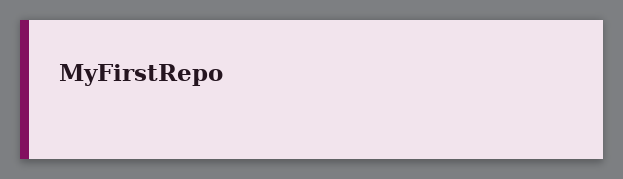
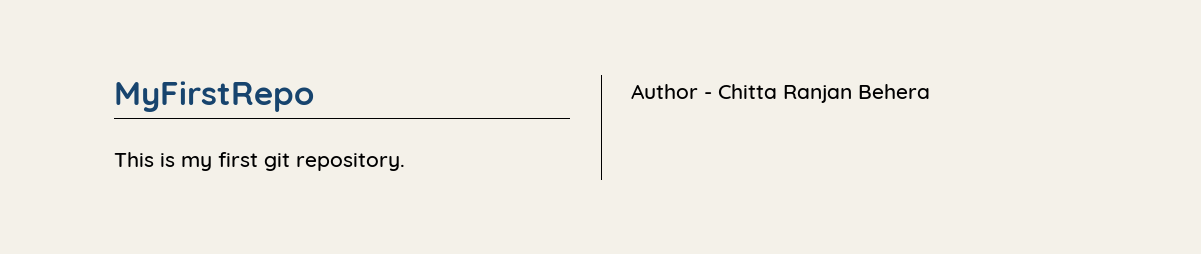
(223, 75) none -> [114,152,405,171] [631,84,930,103] // This is my first git repository. // Author - Chitta Ranjan Behera

